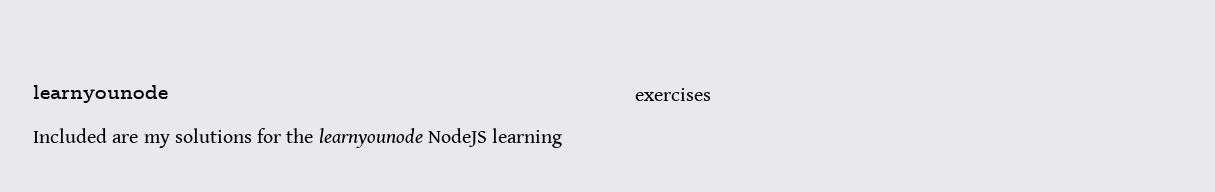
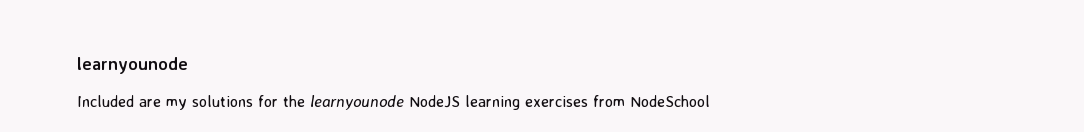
(711, 94) none -> [593,95,710,107] from NodeSchool

